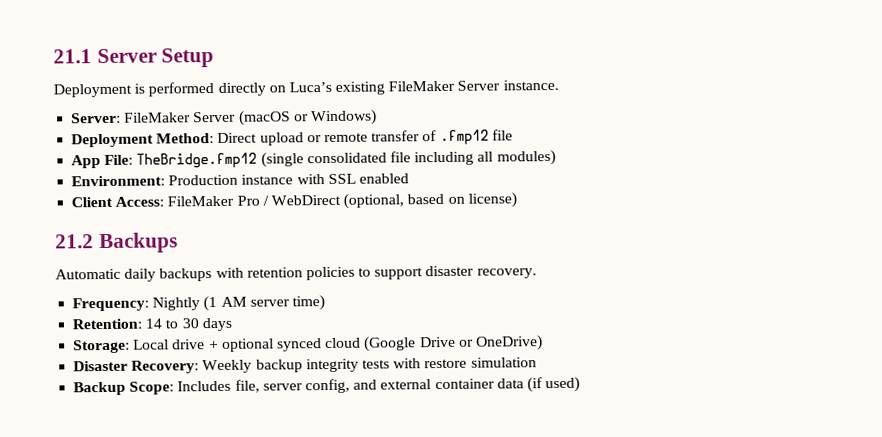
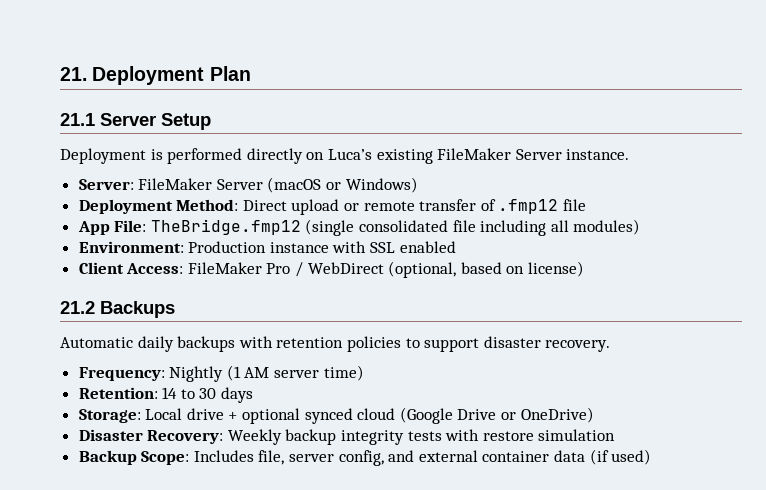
(53, 56) none -> [60,66,251,85] 21. Deployment Plan //

